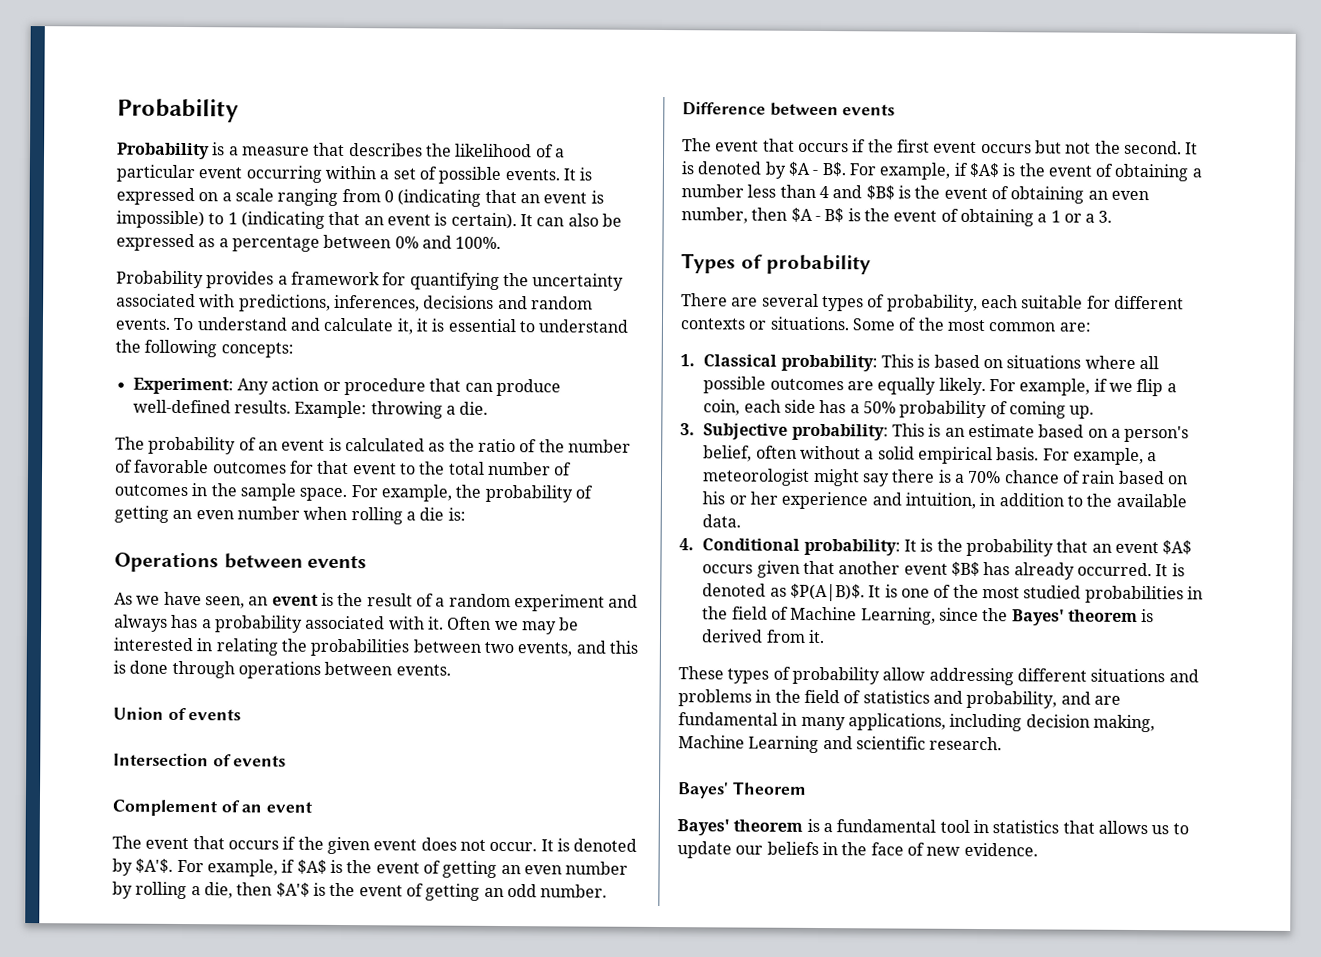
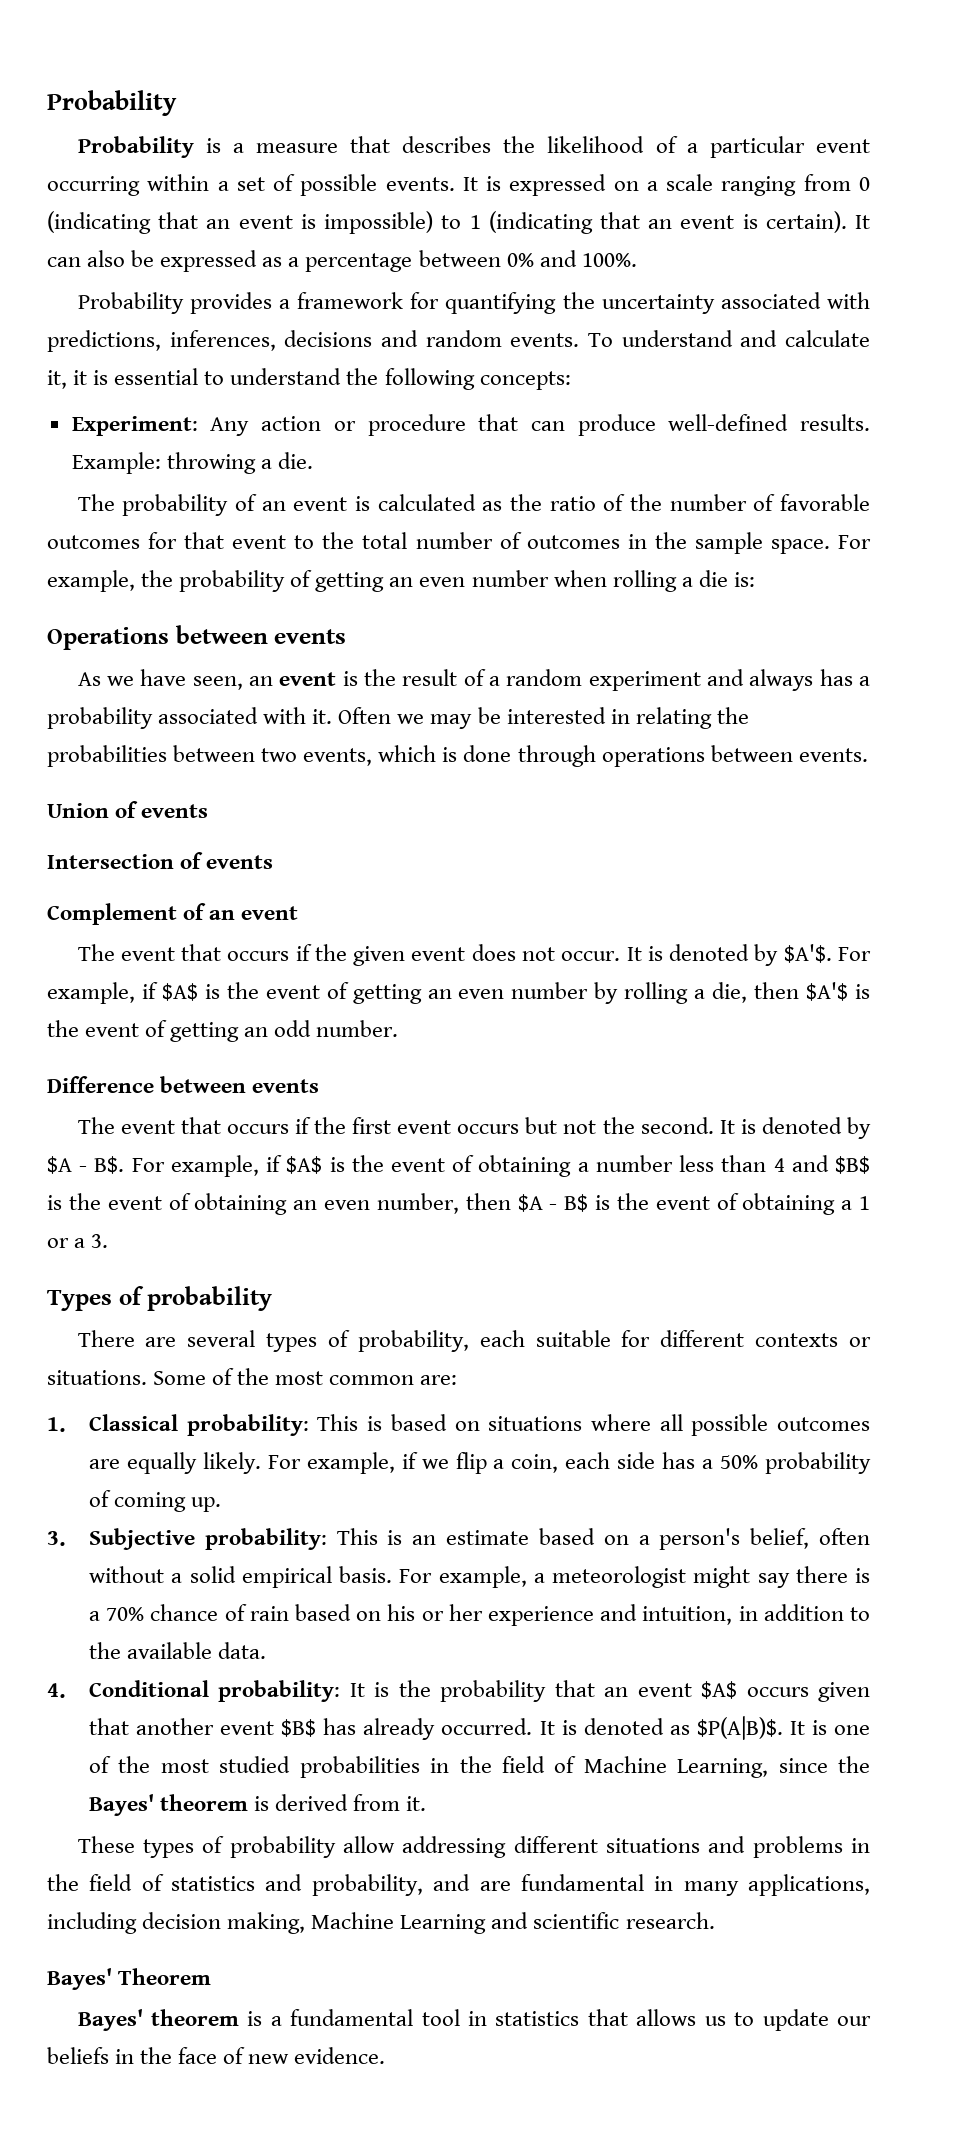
[575,640,638,654] and this -> [378,745,437,762] which

